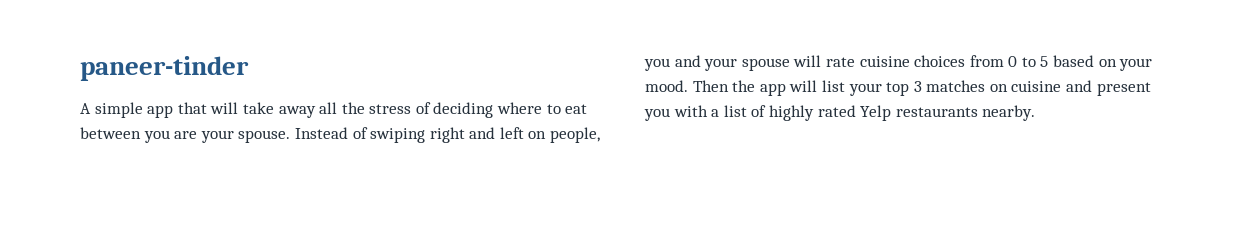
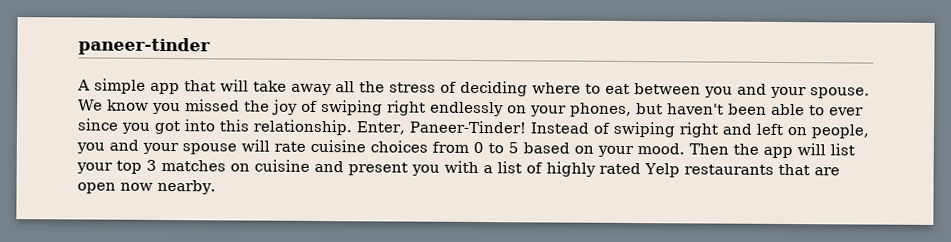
[174,131,198,139] are -> [737,83,767,95] and
(291, 136) none -> [78,99,864,118] [77,118,526,136] We know you missed the joy of swiping right endlessly on your phones, but haven't been able to ever since you got into this relationship. Enter, Paneer-Tinder!
(978, 112) none -> [777,163,840,176] [77,182,153,194] that are open now

